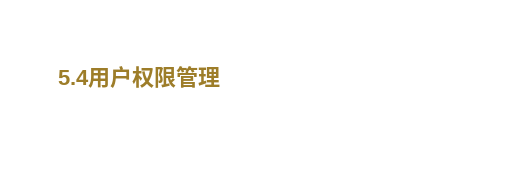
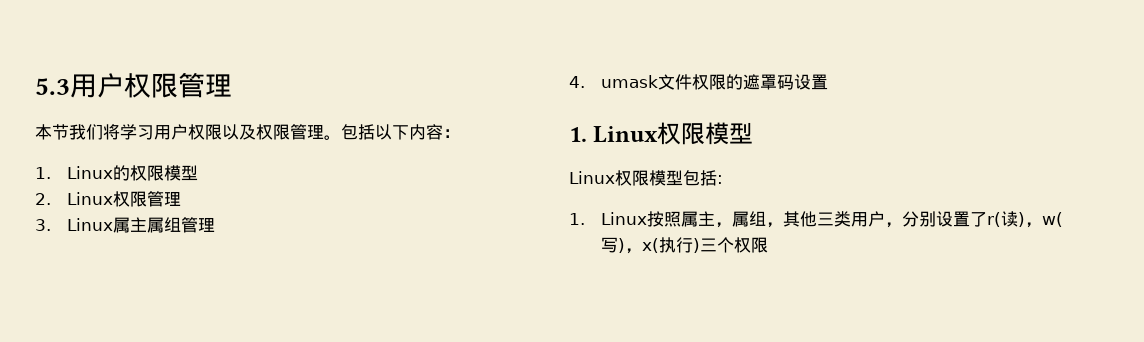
[58,70,89,85] 5.4 -> [35,78,70,95] 5.3
(220, 77) none -> [35,124,460,140] [35,165,199,181] [35,191,182,207] [35,217,216,233] [569,74,829,90] [569,122,754,145] [569,170,723,186] [569,211,1064,228] [601,237,769,254] // 本节我们将学习用户权限以及权限管理。包括以下内容： // 1. Linux的权限模型 // 2. Linux权限管理 // 3. Linux属主属组管理 // 4. umask文件权限的遮罩码设置 // 1. Linux权限模型 // Linux权限模型包括: // 1. Linux按照属主，属组，其他三类用户，分别设置了r(读)，w(写)，x(执行)三个权限

